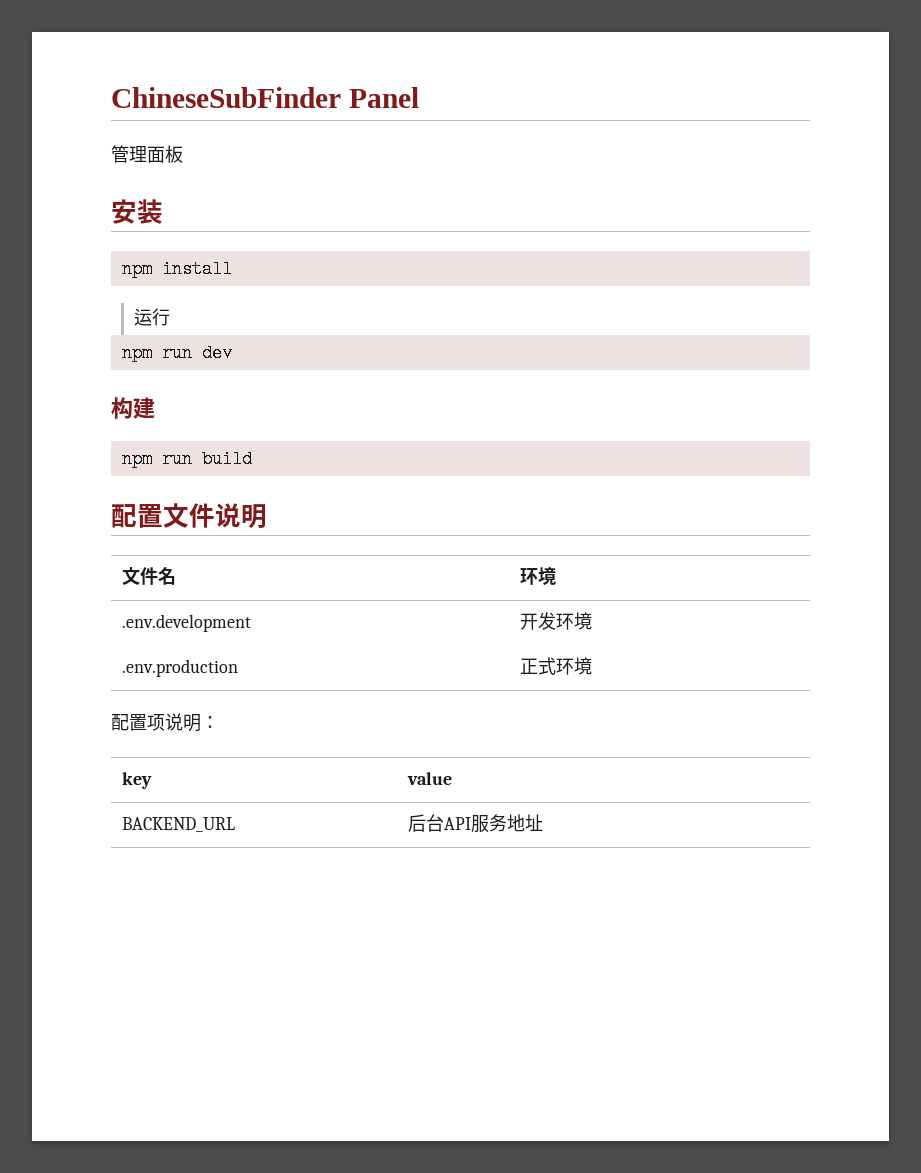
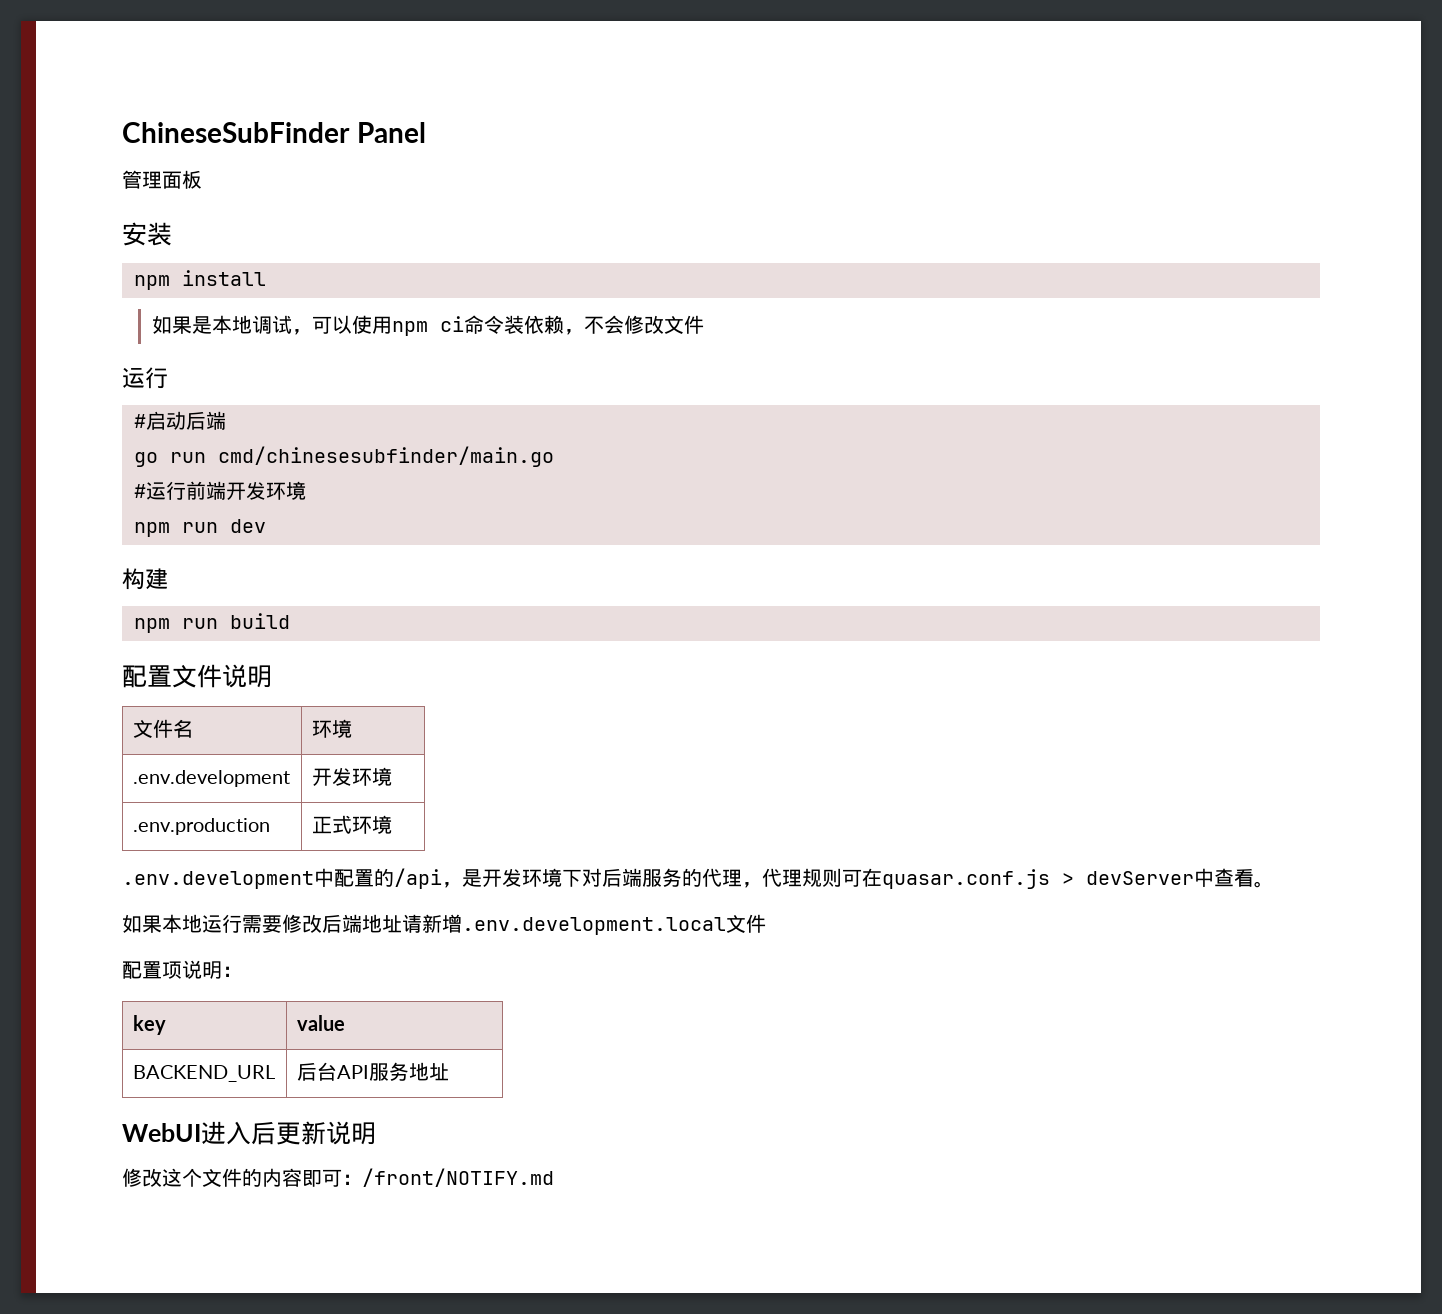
[133,308,170,326] 运行 -> [151,315,704,336] [122,367,168,389] [134,411,226,430] [134,446,554,467] [134,481,306,500] 如果是本地调试，可以使用npm ci命令装依赖，不会修改文件 // 运行 // #启动后端 // go run cmd/chinesesubfinder/main.go // #运行前端开发环境
(593, 666) none -> [122,868,1274,889] [122,914,766,935] // .env.development中配置的/api，是开发环境下对后端服务的代理，代理规则可在quasar.conf.js > devServer中查看。 // 如果本地运行需要修改后端地址请新增.env.development.local文件
(544, 822) none -> [122,1121,376,1145] [122,1168,554,1187] // WebUI进入后更新说明 // 修改这个文件的内容即可：/front/NOTIFY.md

